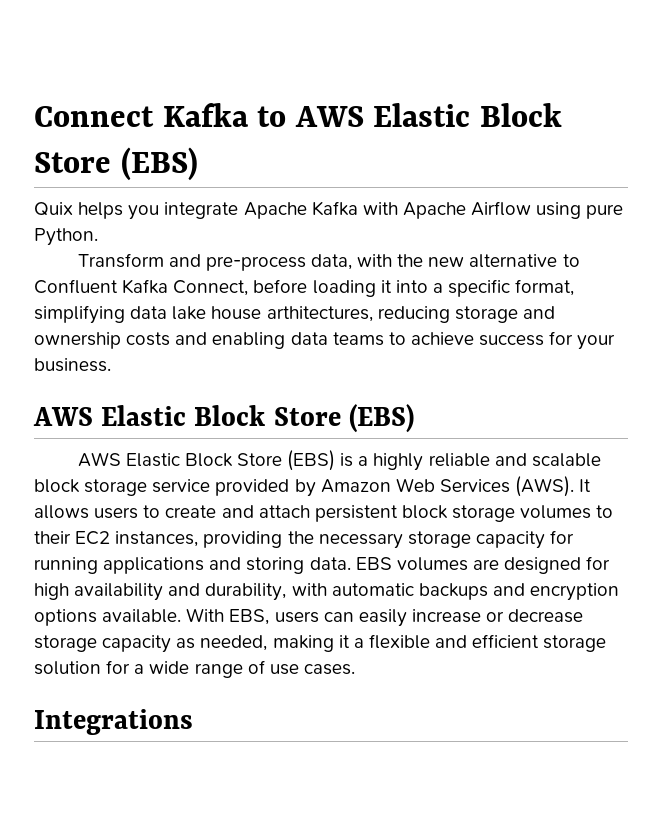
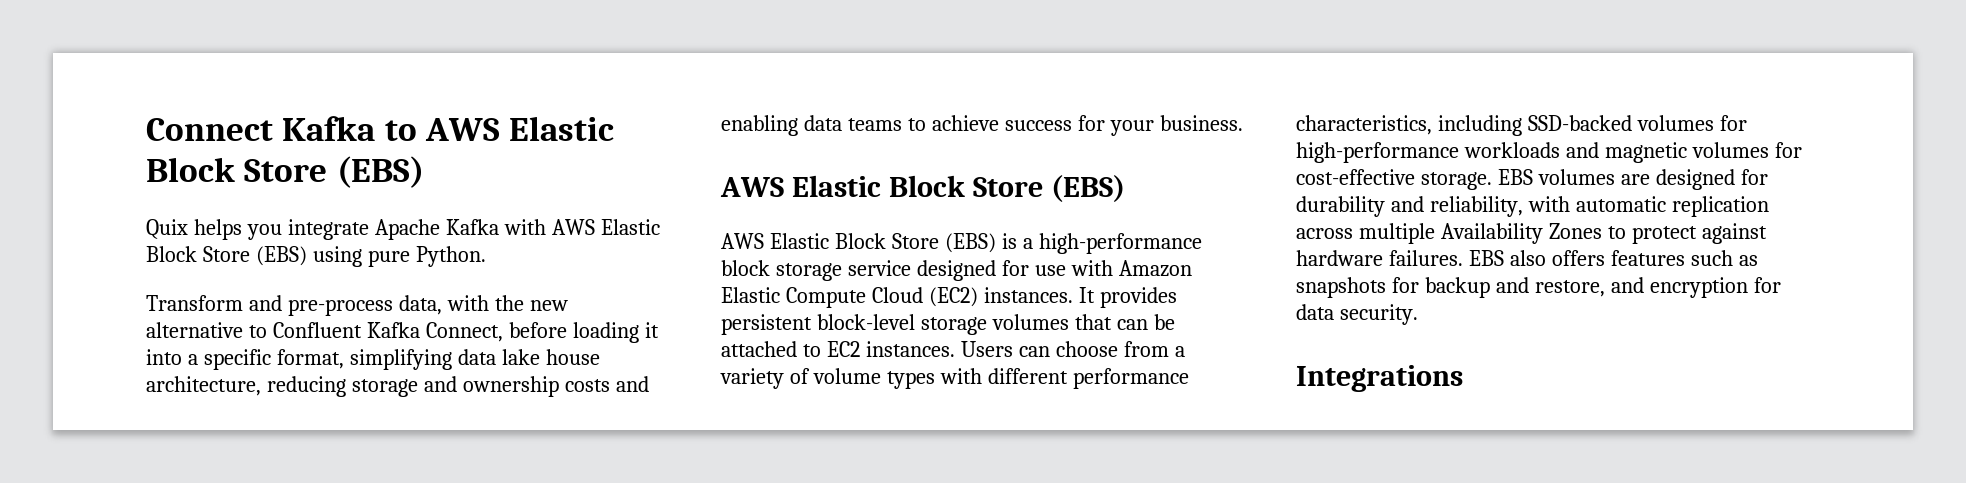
[402,201,532,219] Apache Airflow -> [551,219,660,235] [146,246,307,266] AWS Elastic Block Store (EBS)
[266,306,373,322] arthitectures, -> [146,376,261,396] architecture,
[373,453,601,471] [34,476,592,497] [34,505,614,522] [34,530,575,549] [34,557,351,574] highly reliable and scalable block storage service provided by Amazon Web Services (AWS). It allows users to create and attach persistent block storage volumes to their EC2 instances, providing the necessary storage capacity for running applications and storing data. -> [1038,233,1202,254] [721,260,1192,281] [721,287,1177,308] [721,314,1175,335] [721,341,1185,357] [720,368,1189,389] [1296,115,1747,136] [1296,142,1802,163] [1296,169,1492,190] high-performance block storage service designed for use with Amazon Elastic Compute Cloud (EC2) instances. It provides persistent block-level storage volumes that can be attached to EC2 instances. Users can choose from a variety of volume types with different performance characteristics, including SSD-backed volumes for high-performance workloads and magnetic volumes for cost-effective storage.
[34,583,620,601] [34,608,584,627] [34,634,607,653] [34,660,355,678] high availability and durability, with automatic backups and encryption options available. With EBS, users can easily increase or decrease storage capacity as needed, making it a flexible and efficient storage solution for a wide range of use cases. -> [1296,196,1769,217] [1296,223,1767,244] [1296,250,1758,266] [1296,277,1781,298] [1296,304,1418,325] durability and reliability, with automatic replication across multiple Availability Zones to protect against hardware failures. EBS also offers features such as snapshots for backup and restore, and encryption for data security.

